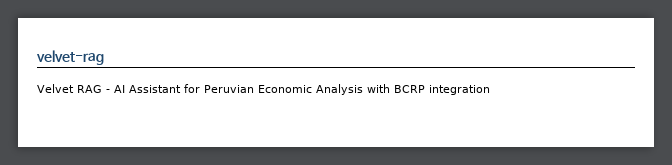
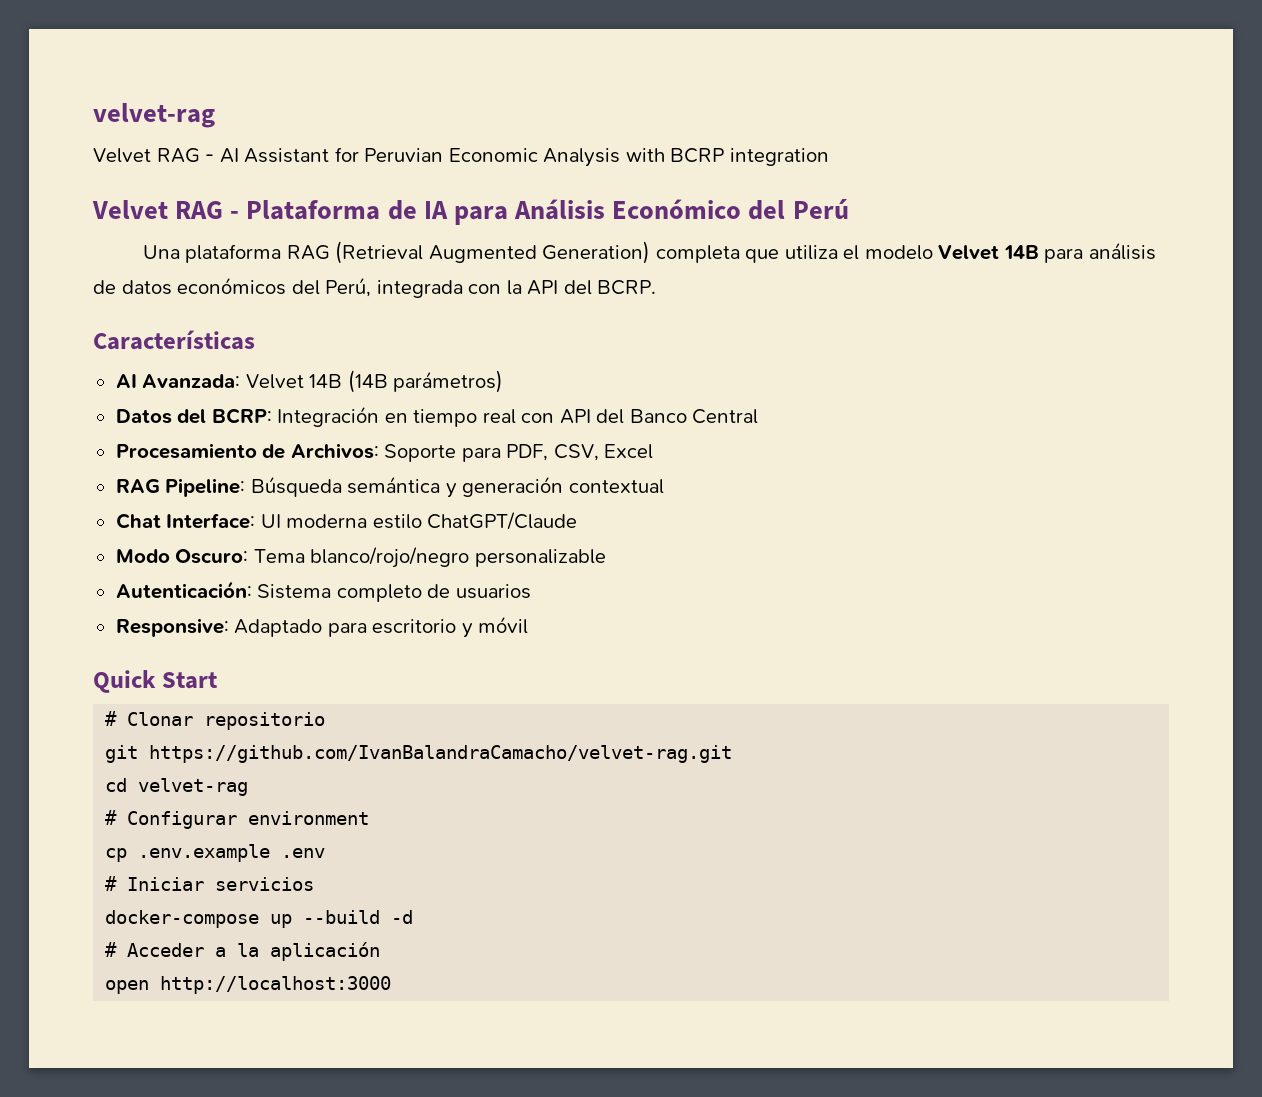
(490, 90) none -> [92,199,849,225] [142,241,1156,264] [93,277,657,298] [93,330,255,350] [115,370,504,393] [115,406,759,427] [115,443,654,462] [115,476,664,498] [115,512,578,530] [115,547,606,568] [115,581,531,602] [115,616,529,638] [93,670,217,693] [105,711,326,730] [105,745,733,763] [105,778,249,796] [105,810,370,829] [105,844,326,862] [105,876,315,891] [105,910,414,928] [105,942,381,961] [105,976,392,994] // Velvet RAG - Plataforma de IA para Análisis Económico del Perú // Una plataforma RAG (Retrieval Augmented Generation) completa que utiliza el modelo Velvet 14B para análisis de datos económicos del Perú, integrada con la API del BCRP. // Características // AI Avanzada: Velvet 14B (14B parámetros) // Datos del BCRP: Integración en tiempo real con API del Banco Central // Procesamiento de Archivos: Soporte para PDF, CSV, Excel // RAG Pipeline: Búsqueda semántica y generación contextual // Chat Interface: UI moderna estilo ChatGPT/Claude // Modo Oscuro: Tema blanco/rojo/negro personalizable // Autenticación: Sistema completo de usuarios // Responsive: Adaptado para escritorio y móvil // Quick Start // # Clonar repositorio // git https://github.com/IvanBalandraCamacho/velvet-rag.git // cd velvet-rag // # Configurar environment // cp .env.example .env // # Iniciar servicios // docker-compose up --build -d // # Acceder a la aplicación // open http://localhost:3000

